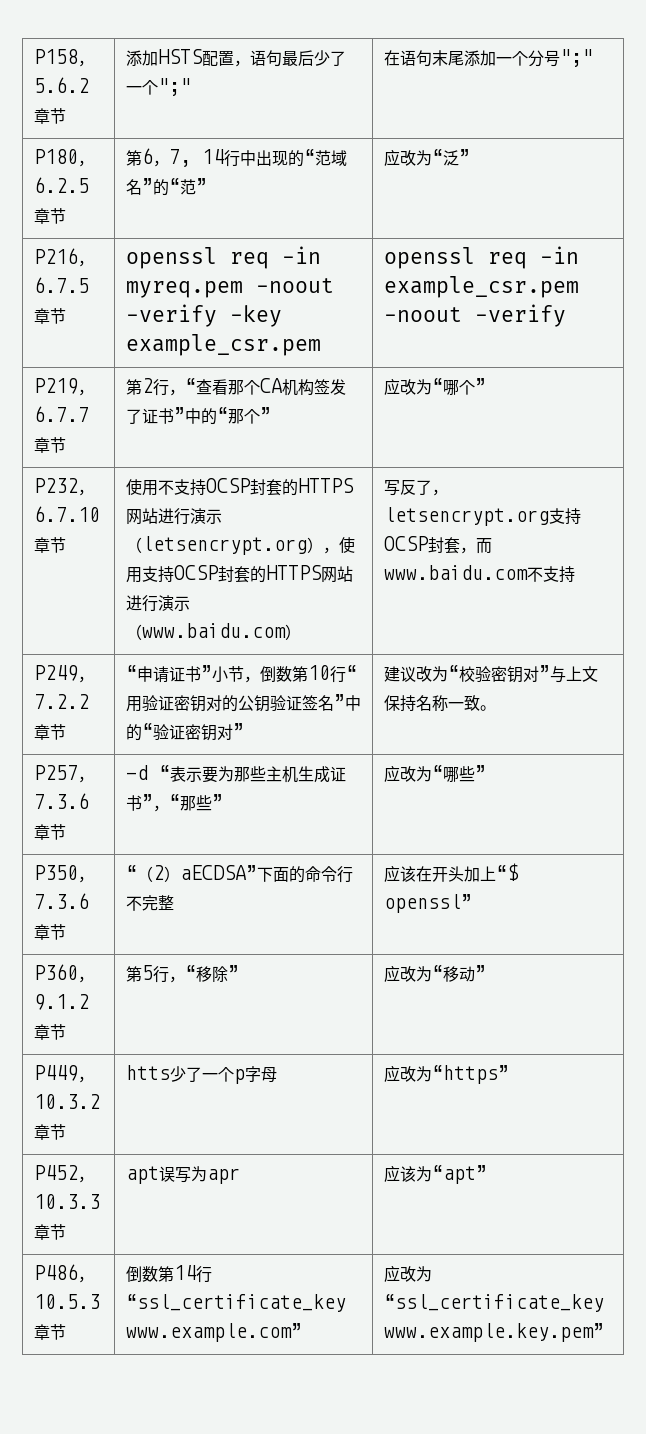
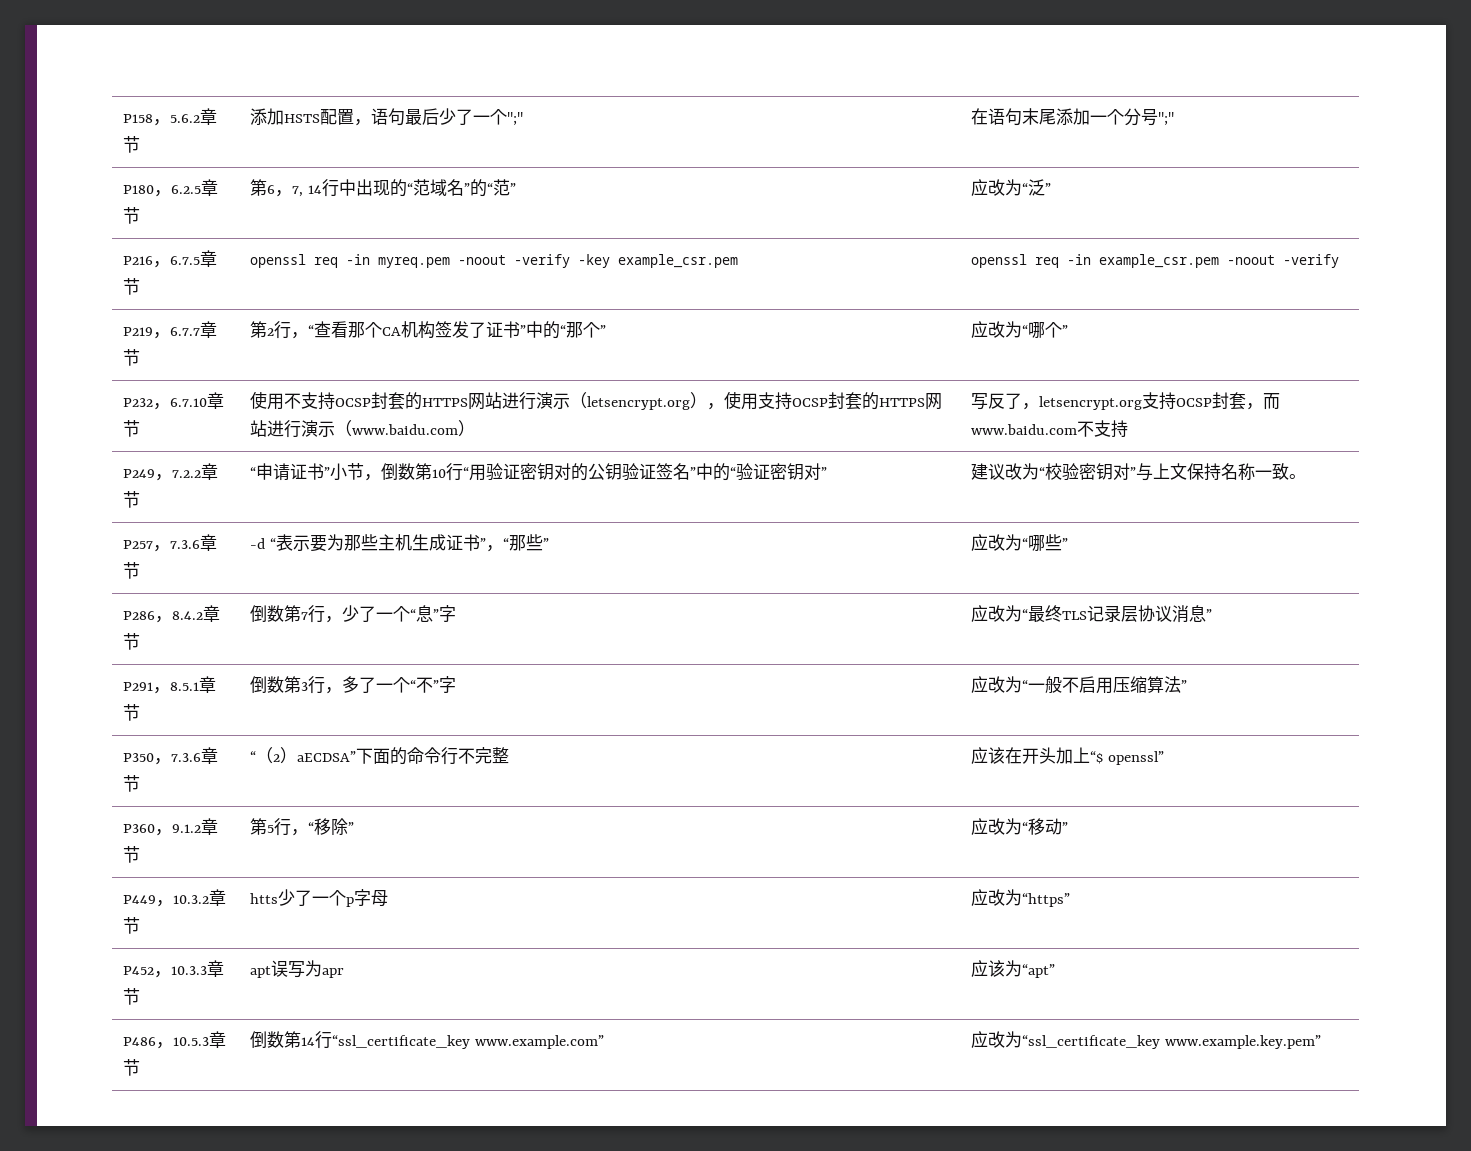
(486, 772) none -> [123,605,221,623] [123,633,141,650] [250,605,457,623] [971,605,1213,623] [123,676,217,694] [123,704,141,721] [250,676,457,694] [971,676,1188,694] // P286，8.4.2章节 | 倒数第7行，少了一个“息”字 | 应改为“最终TLS记录层协议消息” // P291，8.5.1章节 | 倒数第3行，多了一个“不”字 | 应改为“一般不启用压缩算法”

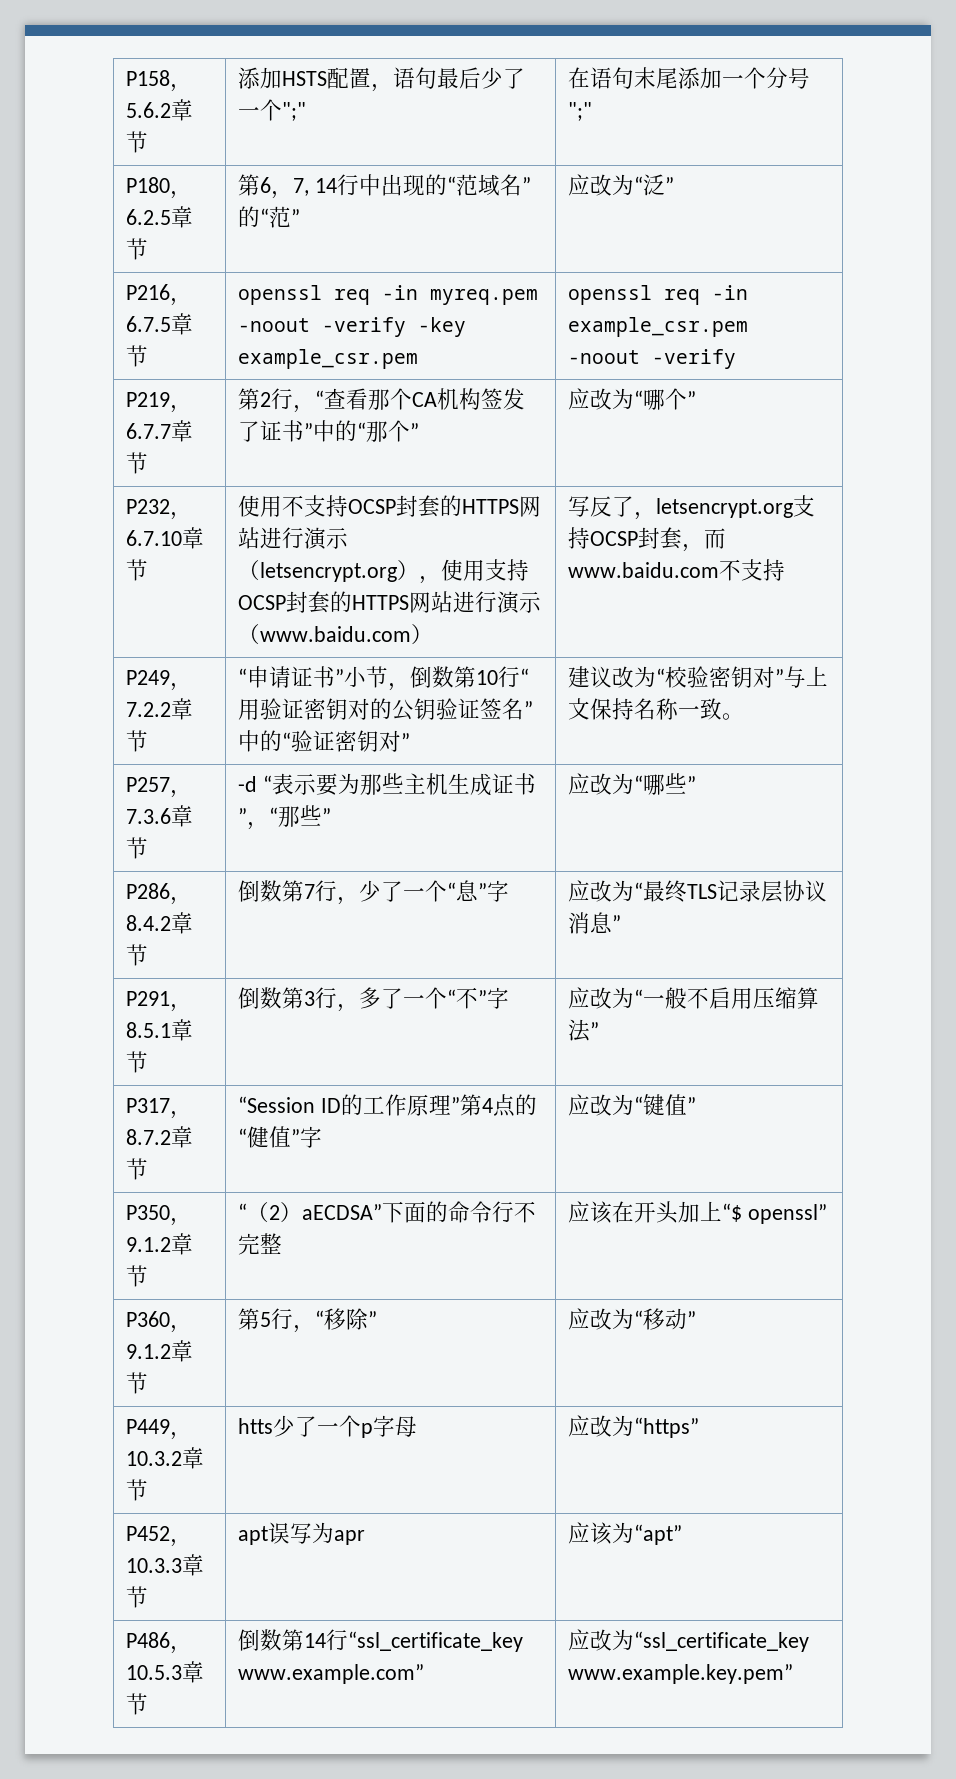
(1188, 685) none -> [125,1098,192,1119] [125,1126,193,1148] [125,1158,148,1180] [237,1094,537,1117] [237,1126,322,1148] [567,1094,696,1116] // P317，8.7.2章节 | “Session ID的工作原理”第4点的“健值”字 | 应改为“键值”
[171,753,202,762] 7.3.6 -> [125,1237,171,1252] 9.1.2

